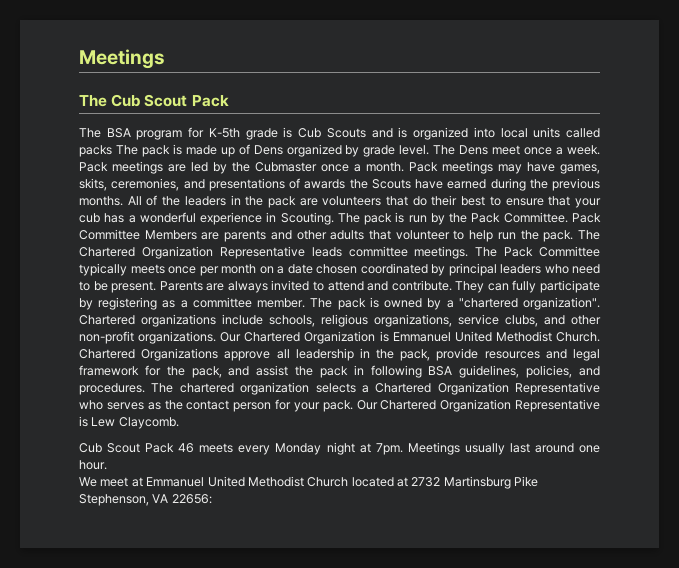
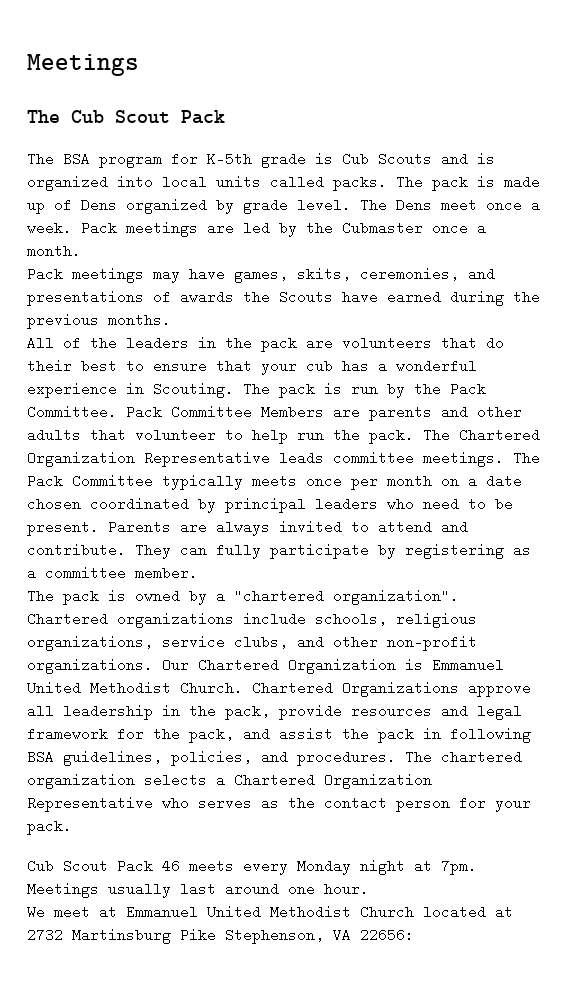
[79,145,112,157] packs -> [333,175,387,191] packs.
(404, 167) none -> (81, 251) //
(123, 201) none -> (171, 320) //
(306, 303) none -> (198, 573) //
[356,399,600,412] [79,416,179,429] Our Chartered Organization Representative is Lew Claycomb. -> (72, 827) none

